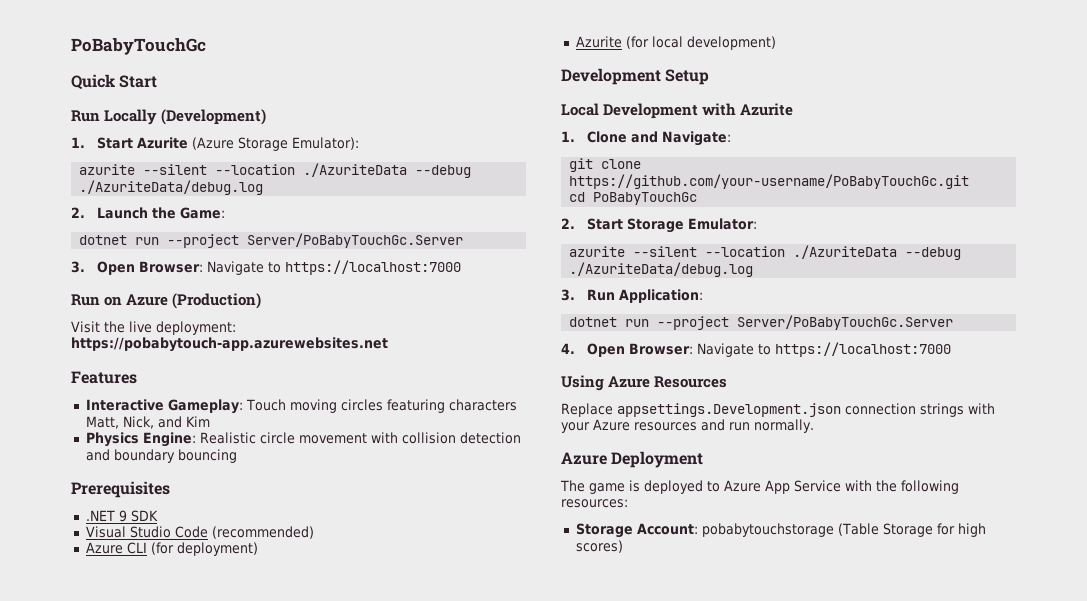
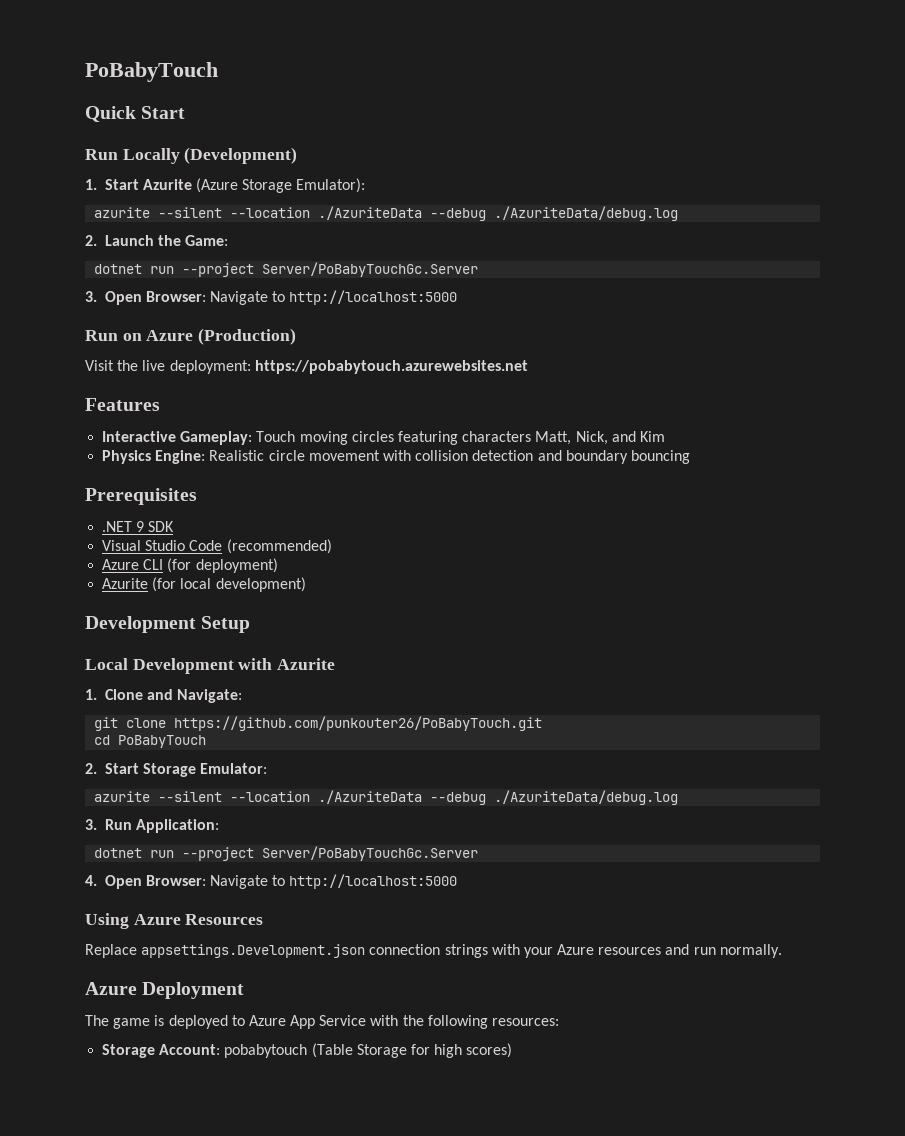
[71,38,206,55] PoBabyTouchGc -> [85,62,218,82] PoBabyTouch
[285,260,462,275] https://localhost:7000 -> [289,290,458,305] http://localhost:5000
[71,337,388,352] https://pobabytouch-app.azurewebsites.net -> [254,360,528,374] https://pobabytouch.azurewebsites.net
[569,174,970,189] https://github.com/your-username/PoBabyTouchGc.git -> [174,716,543,731] https://github.com/punkouter26/PoBabyTouch.git
[593,192,698,205] PoBabyTouchGc -> [118,735,207,748] PoBabyTouch
[775,342,952,357] https://localhost:7000 -> [289,874,458,889] http://localhost:5000
[701,523,834,537] pobabytouchstorage -> [224,1044,308,1058] pobabytouch

